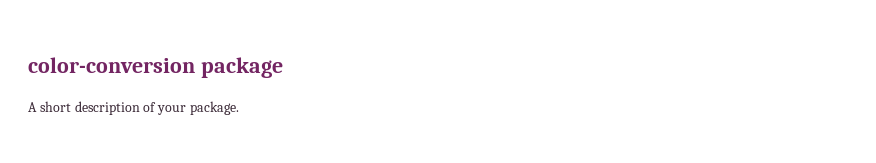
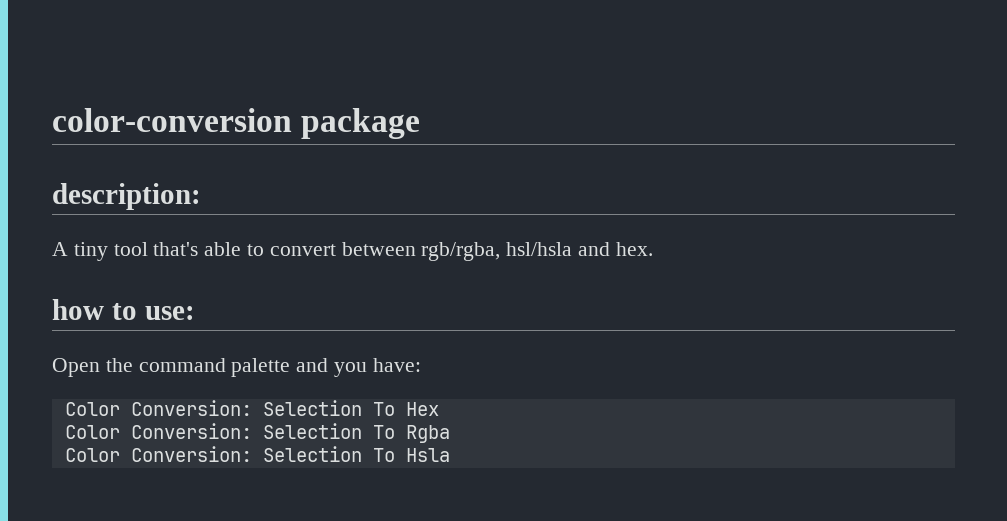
(283, 67) none -> [52,183,201,210] // description:
[39,101,239,115] short description of your package. -> [73,242,653,261] [52,299,195,320] [52,358,421,377] [64,400,439,416] [64,423,450,443] [64,446,450,462] tiny tool that's able to convert between rgb/rgba, hsl/hsla and hex. // how to use: // Open the command palette and you have: // Color Conversion: Selection To Hex // Color Conversion: Selection To Rgba // Color Conversion: Selection To Hsla

